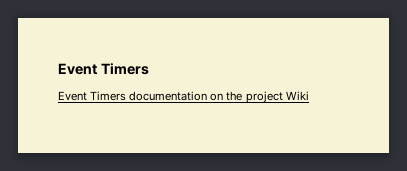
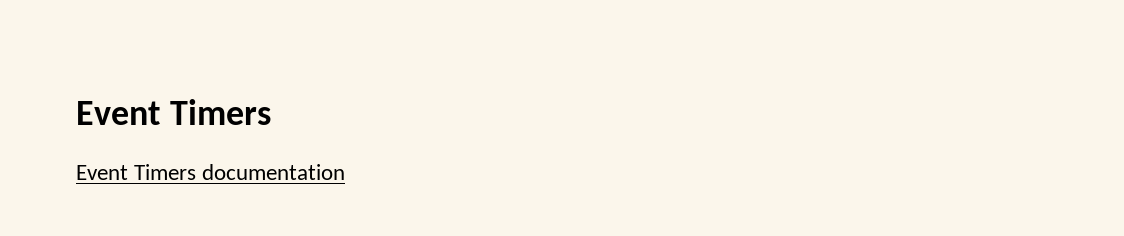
[210,91,309,103] on the project Wiki -> (346, 172) none

